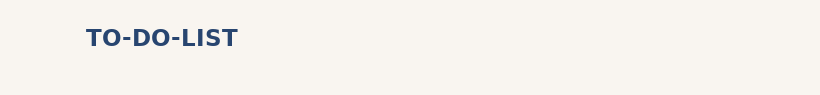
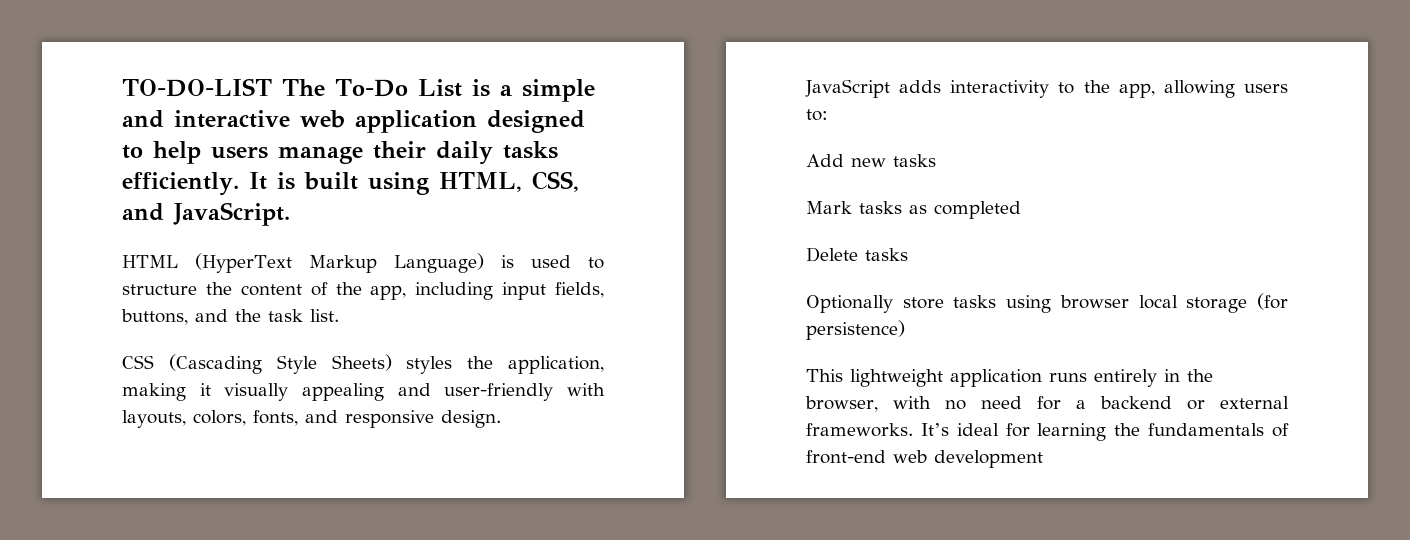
(238, 37) none -> [282,79,595,102] [122,110,585,133] [122,141,558,165] [122,171,579,196] [122,202,290,226] [122,253,604,273] [122,282,604,300] [121,309,339,325] [122,354,604,374] [122,383,605,401] [122,410,501,428] [805,79,1288,98] [806,109,828,121] [806,154,936,167] [806,201,1021,219] [806,247,908,262] [806,293,1288,313] [806,320,905,340] [806,369,1213,387] [805,396,1289,412] [806,423,1289,441] [806,450,1043,468] The To-Do List is a simple and interactive web application designed to help users manage their daily tasks efficiently. It is built using HTML, CSS, and JavaScript. // HTML (HyperText Markup Language) is used to structure the content of the app, including input fields, buttons, and the task list. // CSS (Cascading Style Sheets) styles the application, making it visually appealing and user-friendly with layouts, colors, fonts, and responsive design. // JavaScript adds interactivity to the app, allowing users to: // Add new tasks // Mark tasks as completed // Delete tasks // Optionally store tasks using browser local storage (for persistence) // This lightweight application runs entirely in the browser, with no need for a backend or external frameworks. It’s ideal for learning the fundamentals of front-end web development

